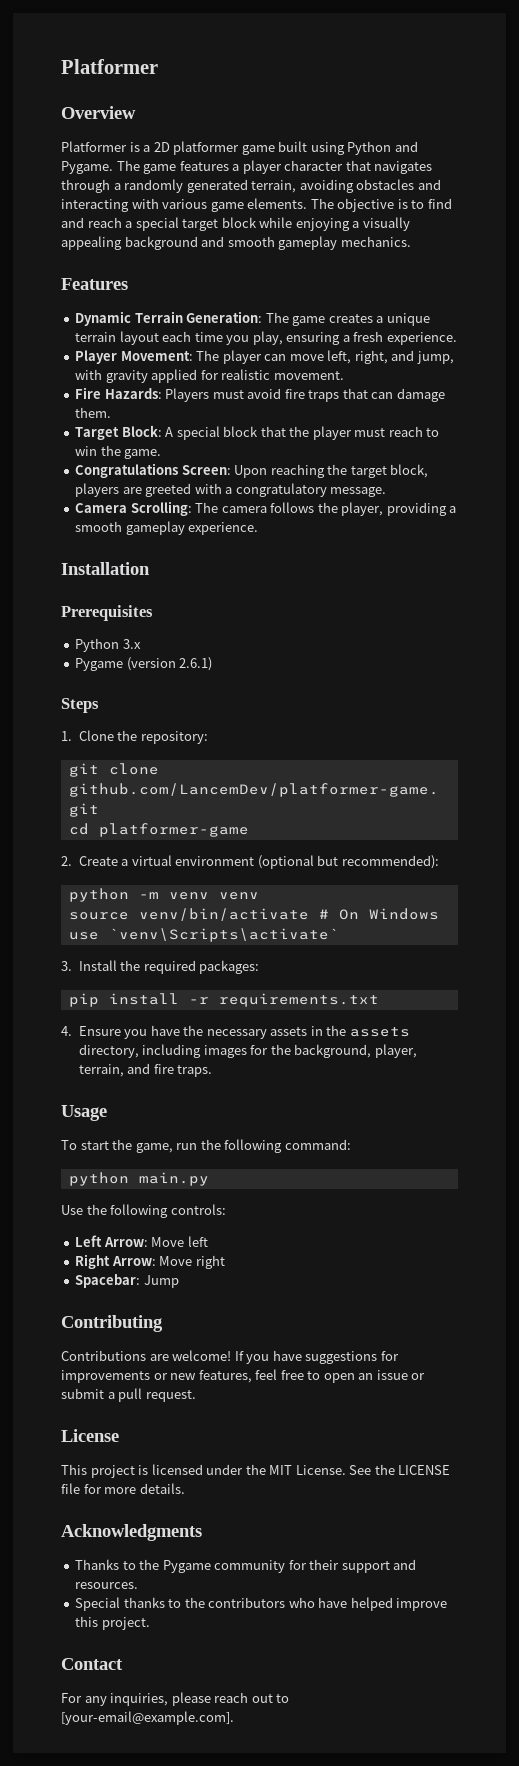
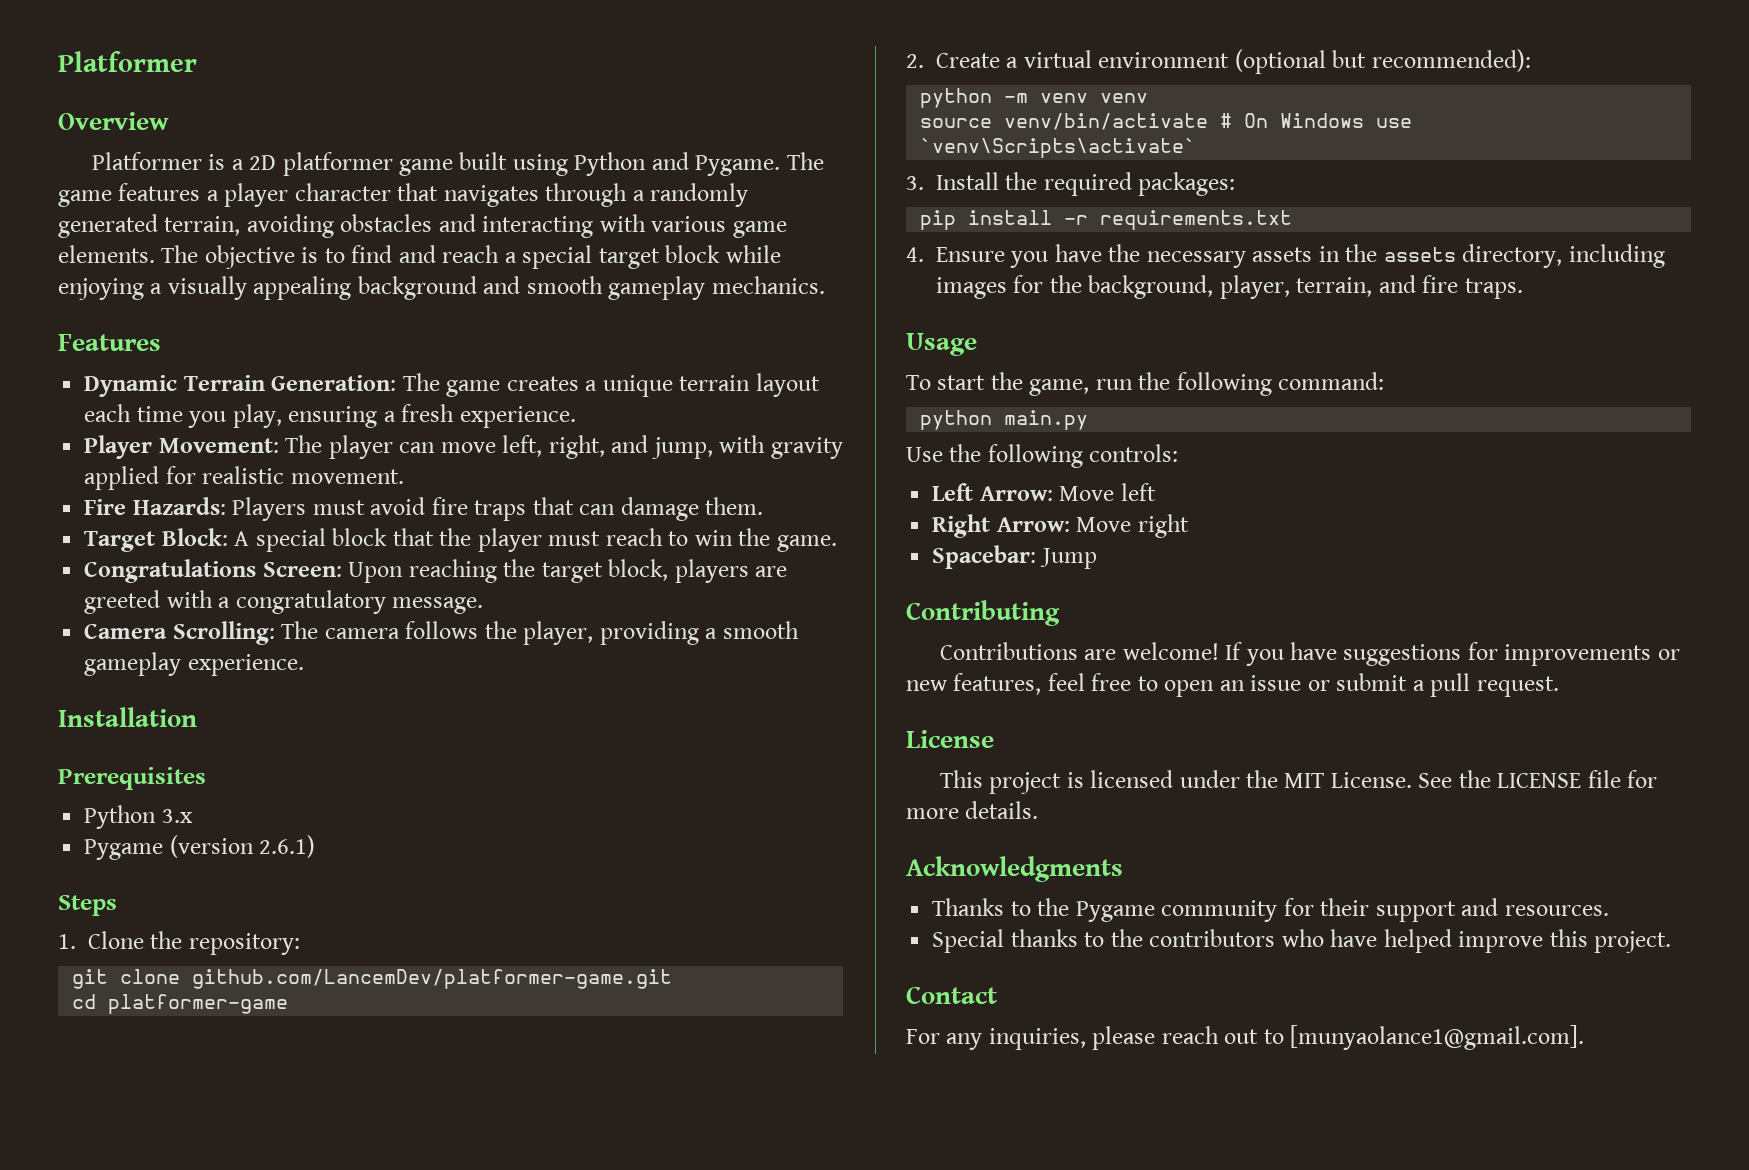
[61,1711,234,1725] [your-email@example.com]. -> [1290,1025,1585,1050] [munyaolance1@gmail.com].

